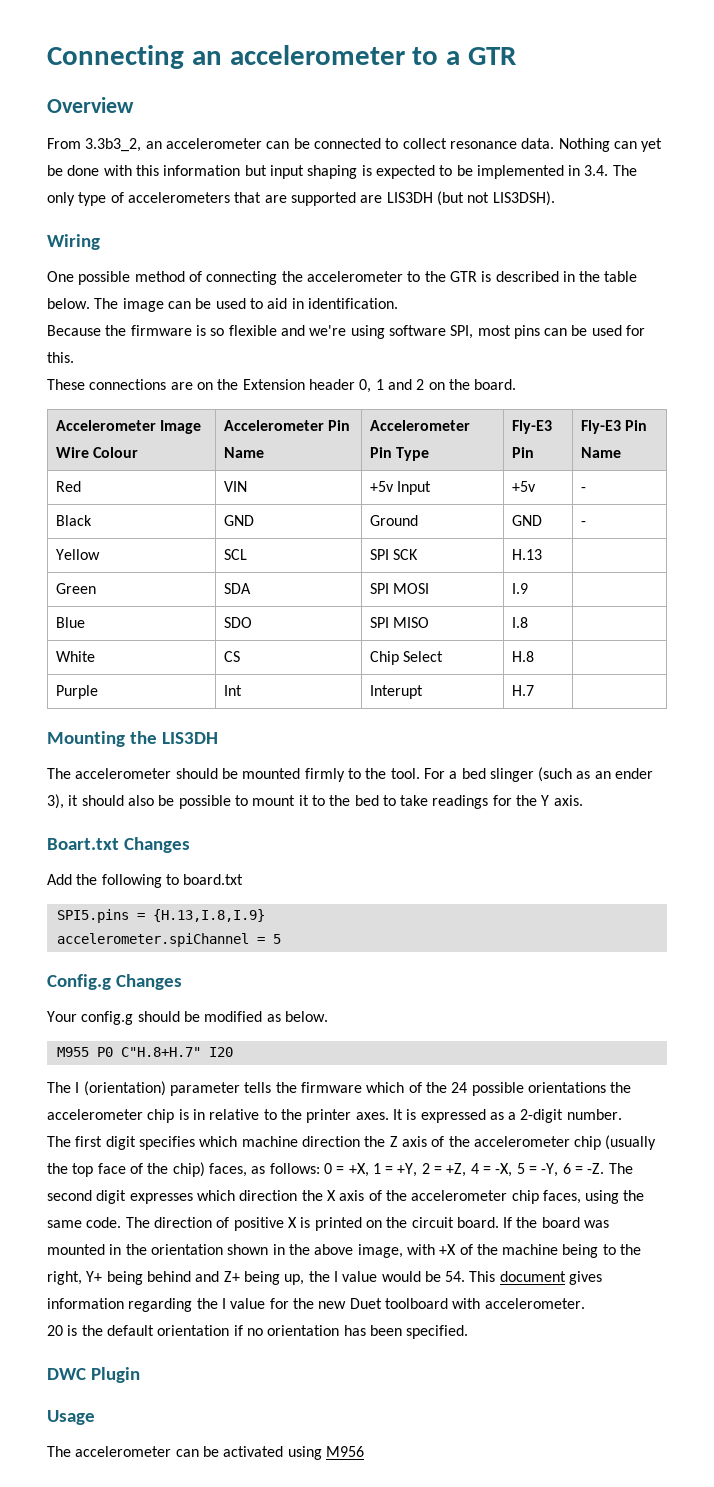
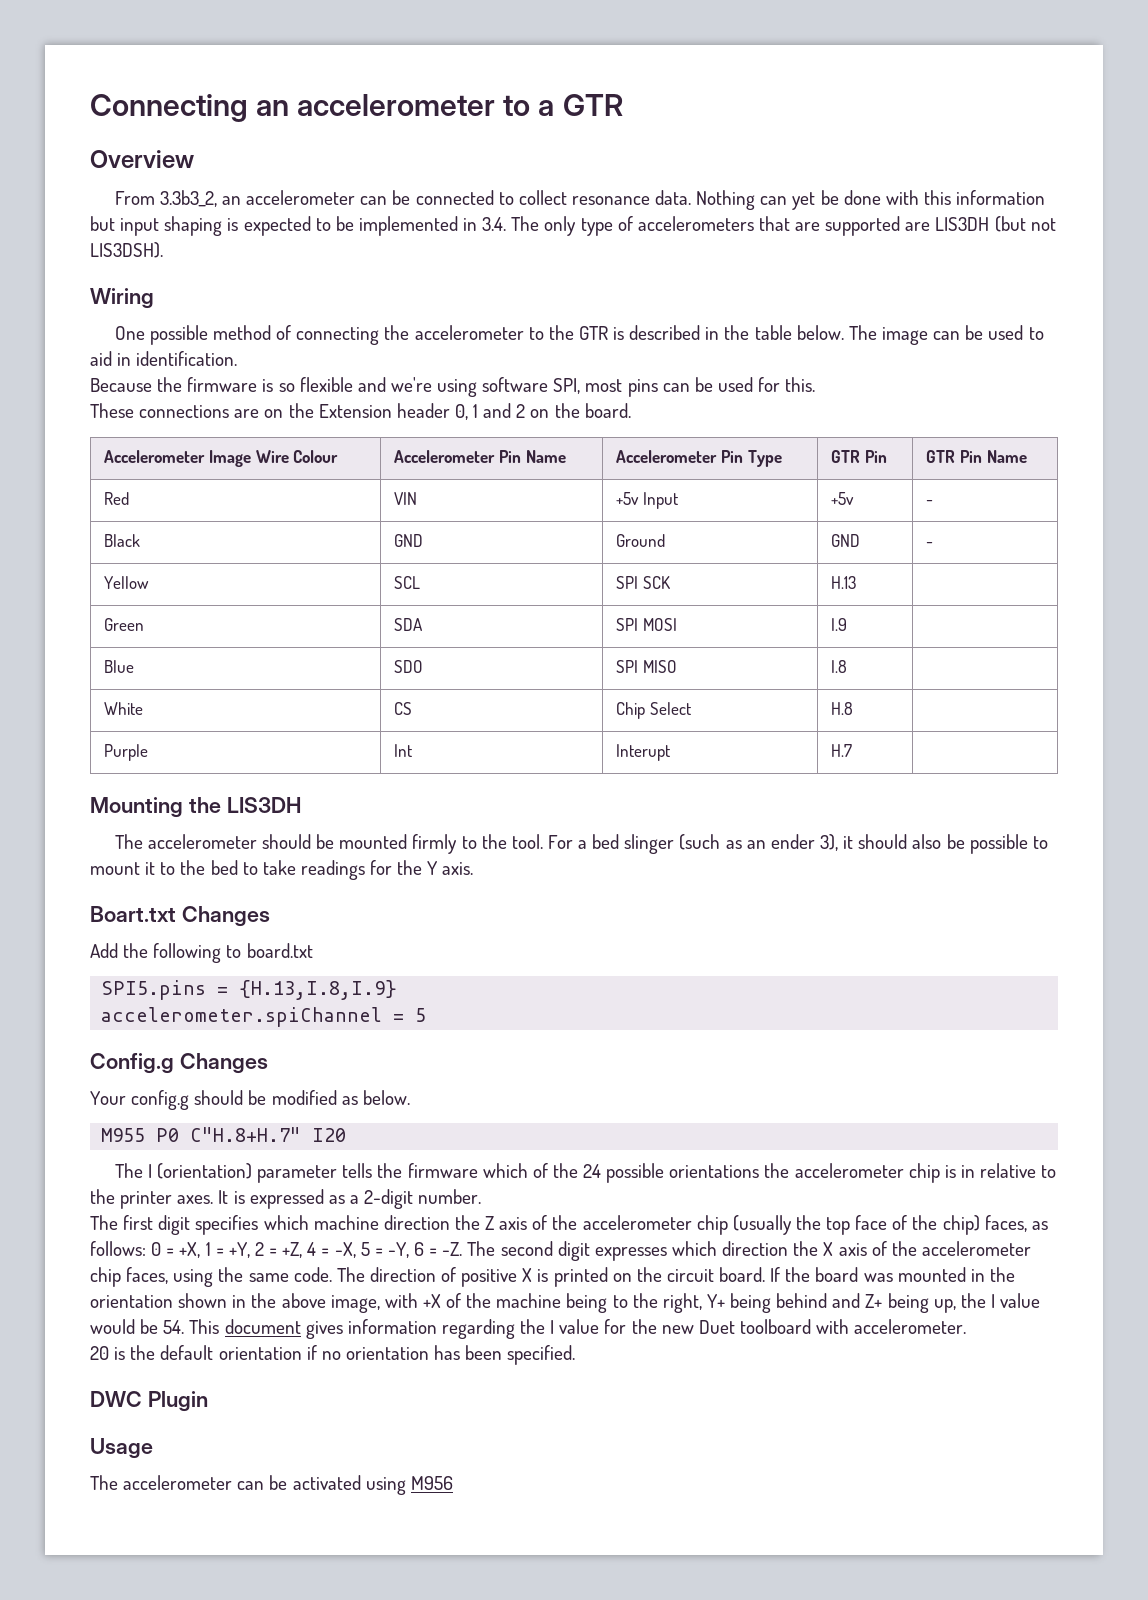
[511,420,552,434] Fly-E3 -> [831,450,861,463] GTR
[580,420,621,434] Fly-E3 -> [926,450,956,463] GTR

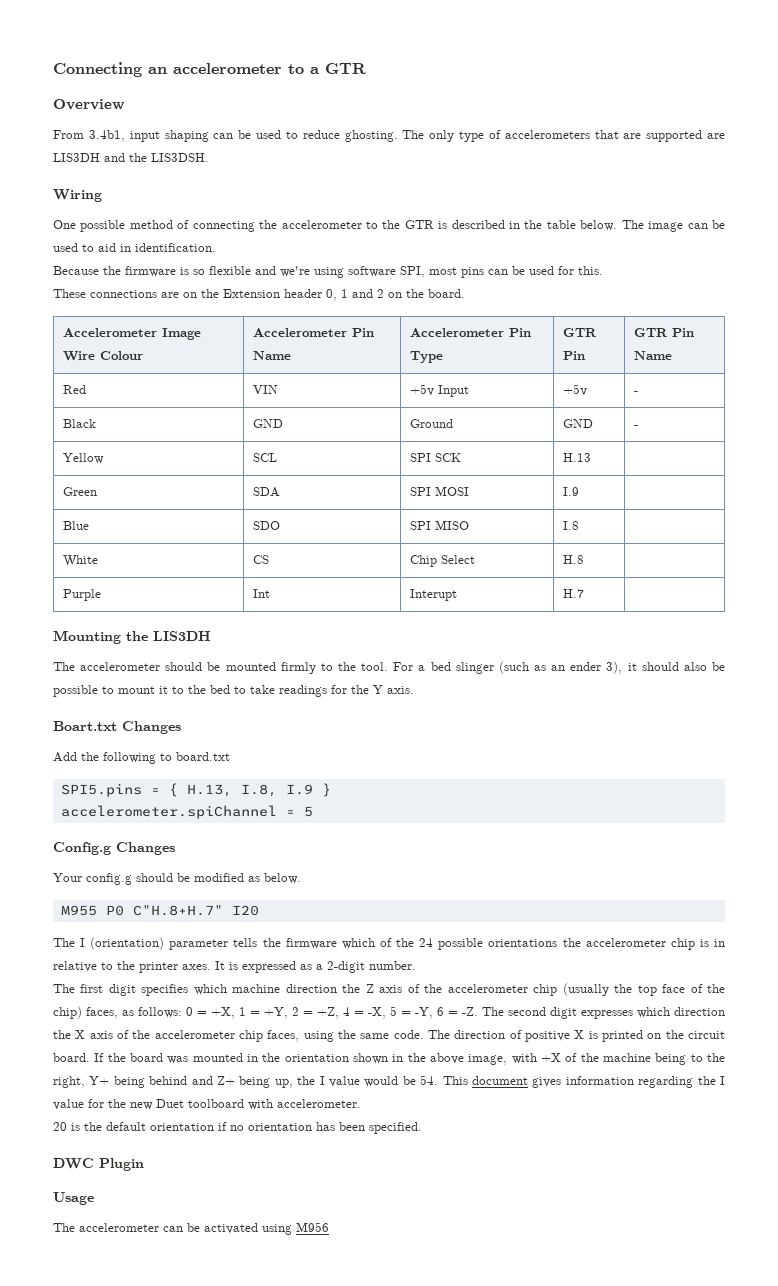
[159,190,1046,210] [90,216,507,236] 3.3b3_2, an accelerometer can be connected to collect resonance data. Nothing can yet be done with this information but input shaping is expected to be implemented in 3.4. -> [88,130,398,142] 3.4b1, input shaping can be used to reduce ghosting.
[994,216,1056,232] [90,242,163,258] (but not LIS3DSH). -> [104,153,209,162] and the LIS3DSH.
[239,980,398,1000] {H.13,I.8,I.9} -> [168,783,331,797] { H.13, I.8, I.9 }

